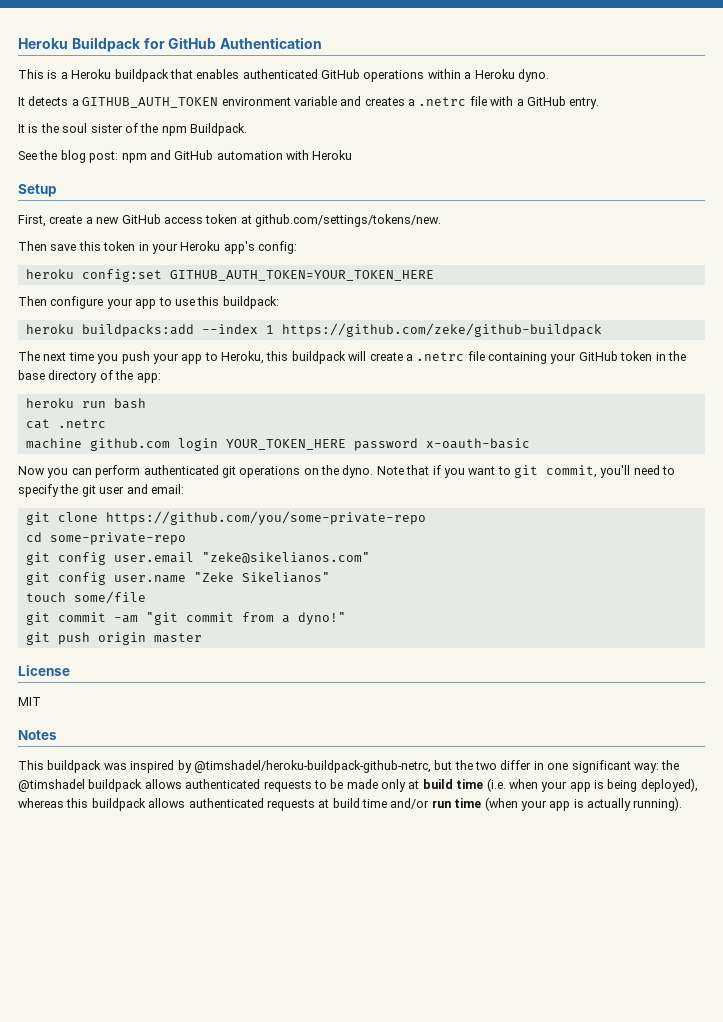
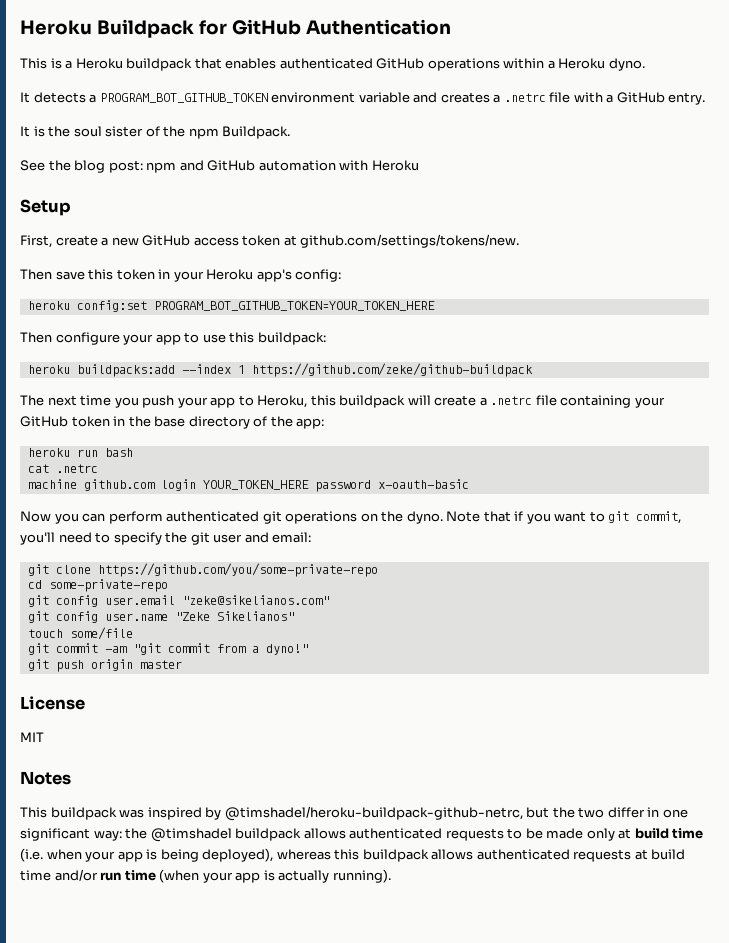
[82,97,219,108] GITHUB_AUTH_TOKEN -> [99,93,268,103] PROGRAM_BOT_GITHUB_TOKEN
[169,270,434,281] GITHUB_AUTH_TOKEN=YOUR_TOKEN_HERE -> [153,301,435,311] PROGRAM_BOT_GITHUB_TOKEN=YOUR_TOKEN_HERE

